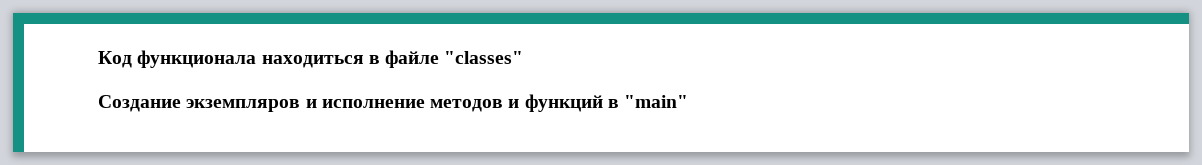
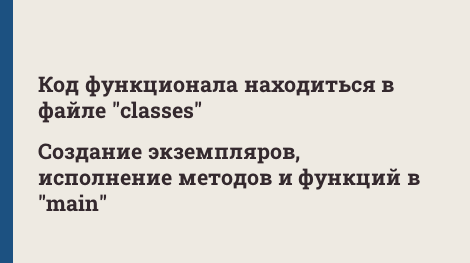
[186,99,317,112] экземпляров и -> [147,147,300,164] экземпляров,

